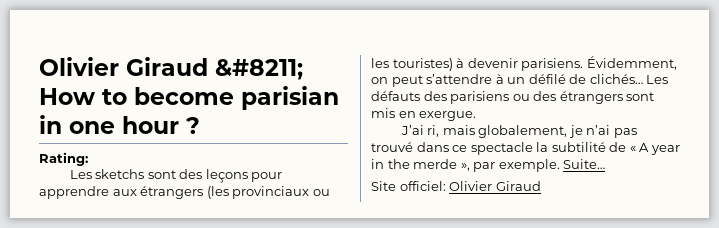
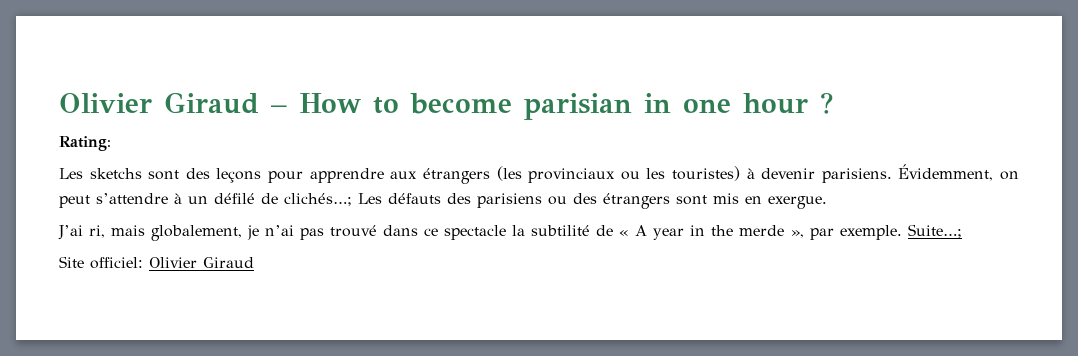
[39,57,303,80] Olivier Giraud &#8211; -> [59,92,287,114] Olivier Giraud –
[589,74,643,84] clichés… -> [284,193,352,206] clichés…;
[563,159,606,169] Suite… -> [908,224,962,238] Suite…;

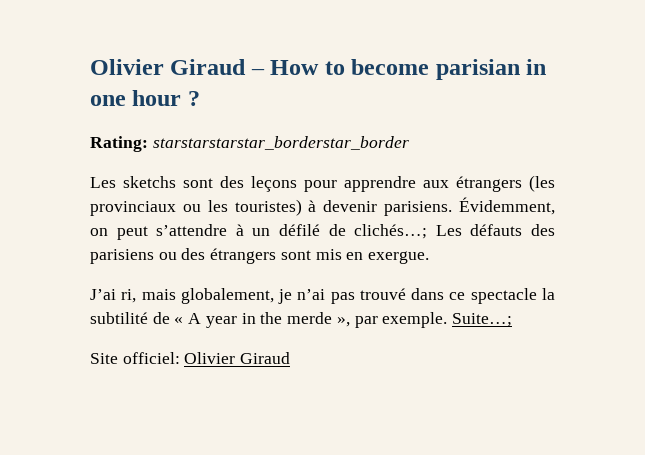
(111, 143) none -> [152,136,409,150] starstarstarstar_borderstar_border

